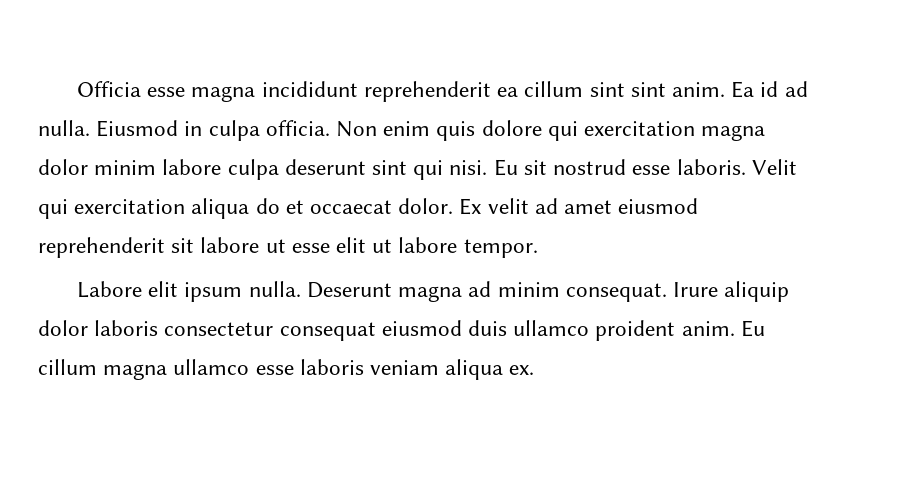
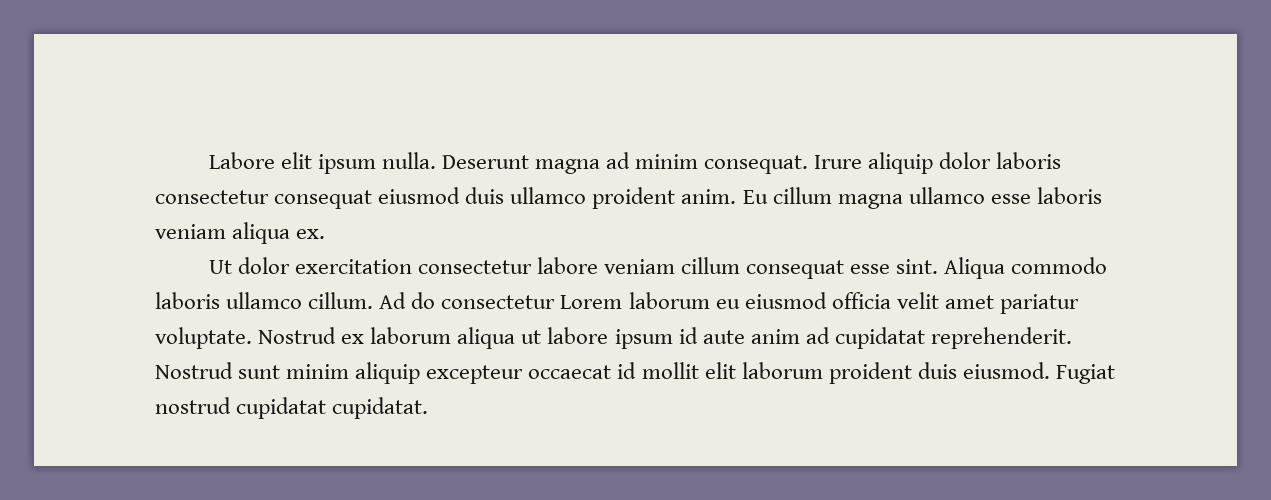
[77,81,808,102] [38,120,766,141] [38,159,797,180] [38,198,699,219] [38,237,538,258] Officia esse magna incididunt reprehenderit ea cillum sint sint anim. Ea id ad nulla. Eiusmod in culpa officia. Non enim quis dolore qui exercitation magna dolor minim labore culpa deserunt sint qui nisi. Eu sit nostrud esse laboris. Velit qui exercitation aliqua do et occaecat dolor. Ex velit ad amet eiusmod reprehenderit sit labore ut esse elit ut labore tempor. // -> (208, 160) none
(535, 370) none -> [208,257,1108,279] [155,292,1079,314] [155,327,1072,349] [155,362,1115,384] [155,397,429,419] // Ut dolor exercitation consectetur labore veniam cillum consequat esse sint. Aliqua commodo laboris ullamco cillum. Ad do consectetur Lorem laborum eu eiusmod officia velit amet pariatur voluptate. Nostrud ex laborum aliqua ut labore ipsum id aute anim ad cupidatat reprehenderit. Nostrud sunt minim aliquip excepteur occaecat id mollit elit laborum proident duis eiusmod. Fugiat nostrud cupidatat cupidatat.

